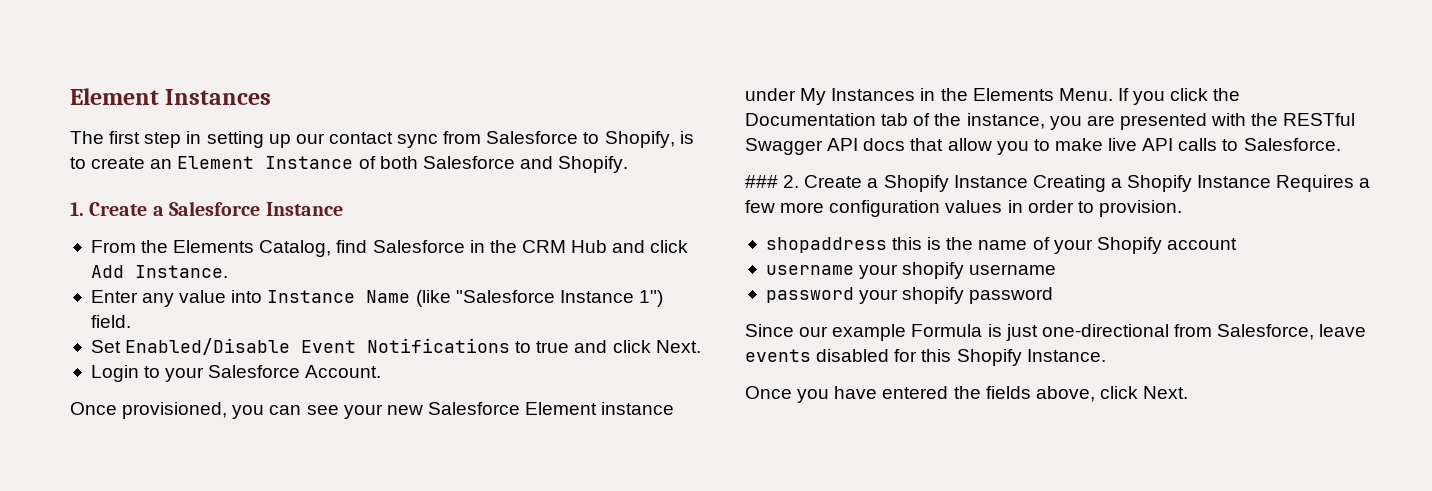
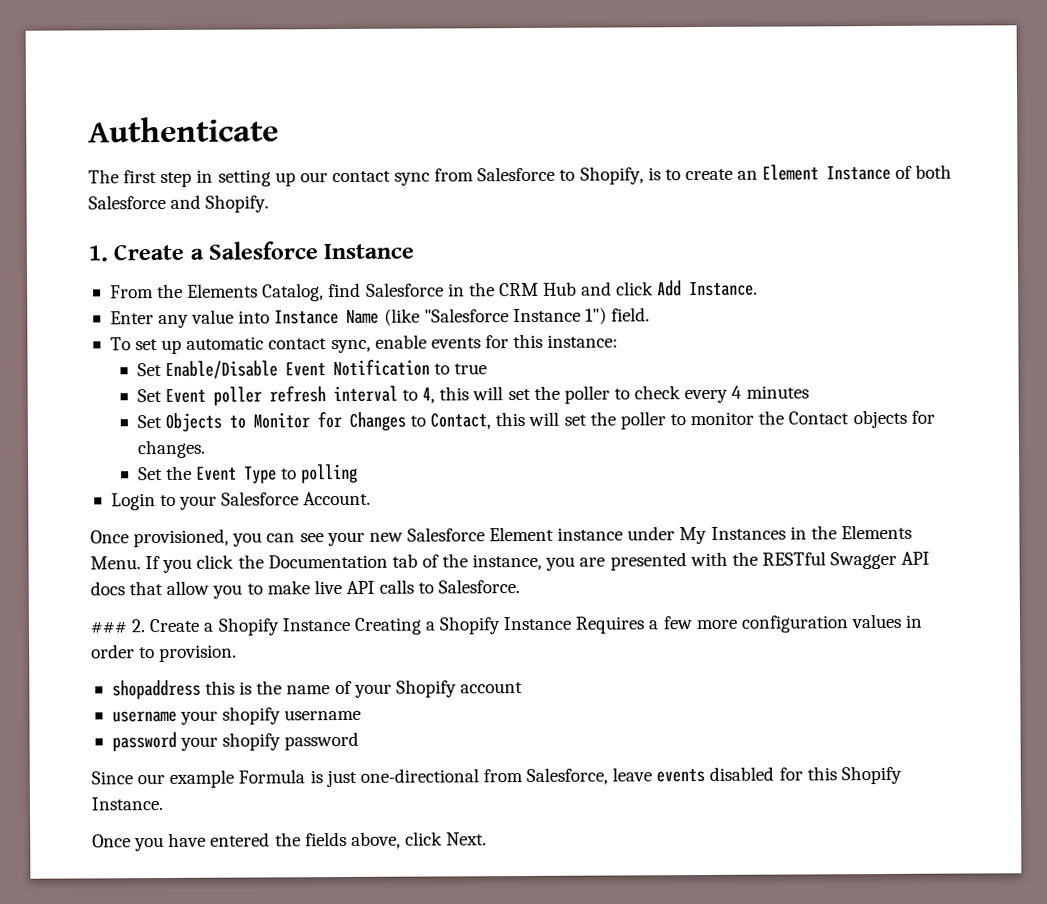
[70,88,272,105] Element Instances -> [88,116,279,143] Authenticate
[90,338,701,355] Set Enabled/Disable Event Notifications to true and click Next. -> [109,333,619,355] [136,359,488,380] [136,385,809,406] [136,409,935,433] [136,439,206,459] [137,463,359,484] To set up automatic contact sync, enable events for this instance: // Set Enable/Disable Event Notification to true // Set Event poller refresh interval to 4, this will set the poller to check every 4 minutes // Set Objects to Monitor for Changes to Contact, this will set the poller to monitor the Contact objects for changes. // Set the Event Type to polling

